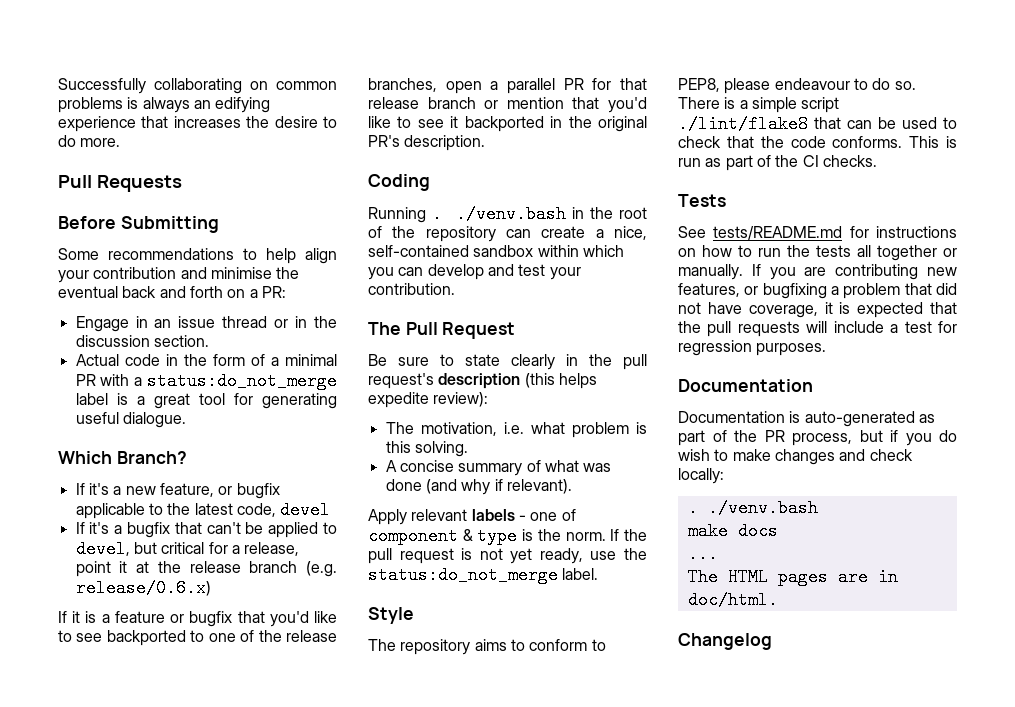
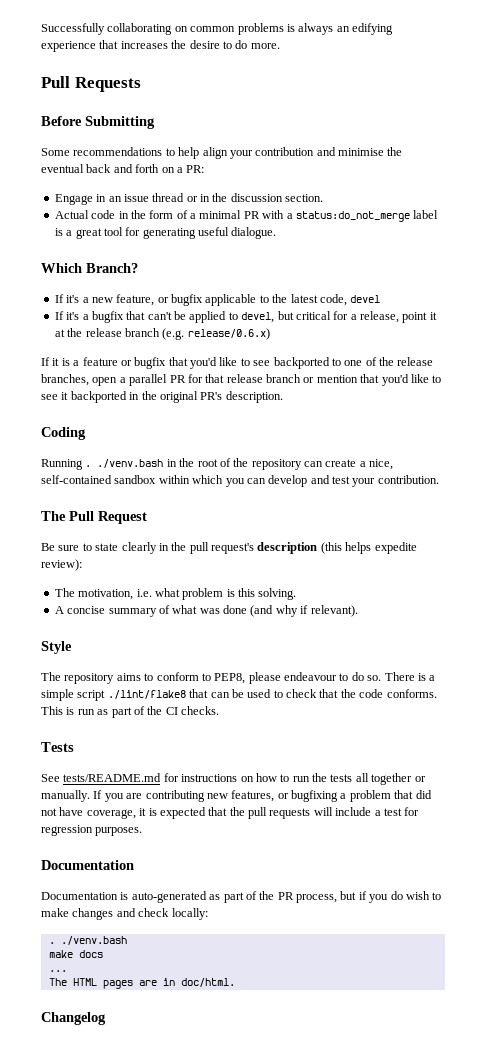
[368,509,576,525] [368,527,647,545] [368,548,647,564] [368,566,599,584] // Apply relevant labels - one of component & type is the norm. If the pull request is not yet ready, use the status:do_not_merge label. -> (358, 611) none

